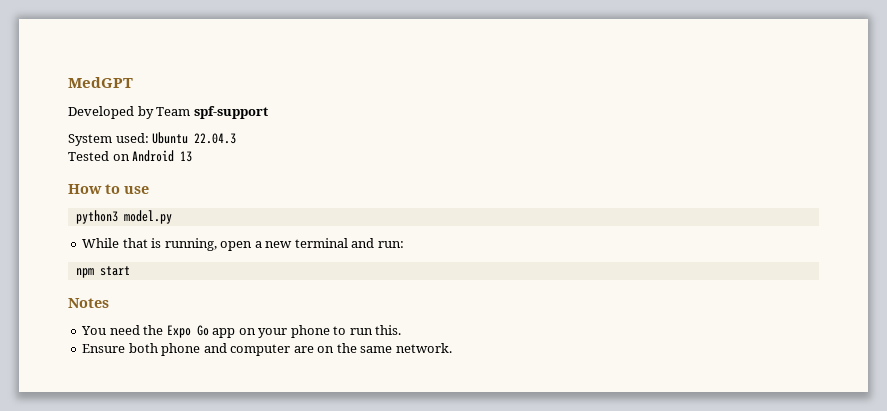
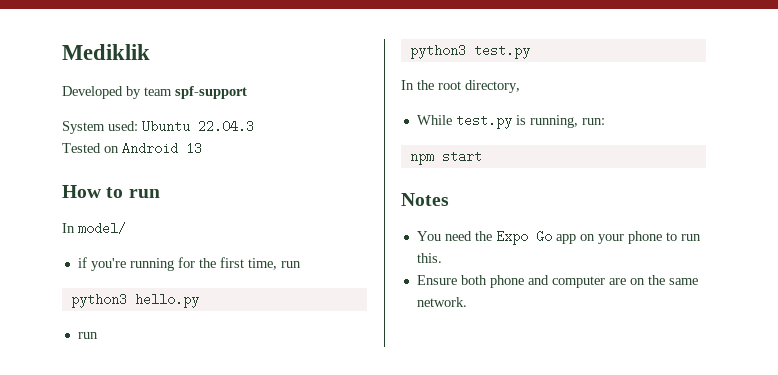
[68,77,133,88] MedGPT -> [62,44,150,60] Mediklik
[156,107,191,116] Team -> [144,87,172,96] team
[124,186,149,194] [75,210,172,224] use // python3 model.py -> [128,189,160,198] [62,222,126,235] [77,257,301,271] [70,293,199,308] [77,332,98,339] [409,44,530,59] [401,80,520,93] run // In model/ // if you're running for the first time, run // python3 hello.py // run // python3 test.py // In the root directory,
[122,238,148,248] that -> [455,114,512,129] test.py
[220,238,375,251] open a new terminal and -> (578, 121) none

